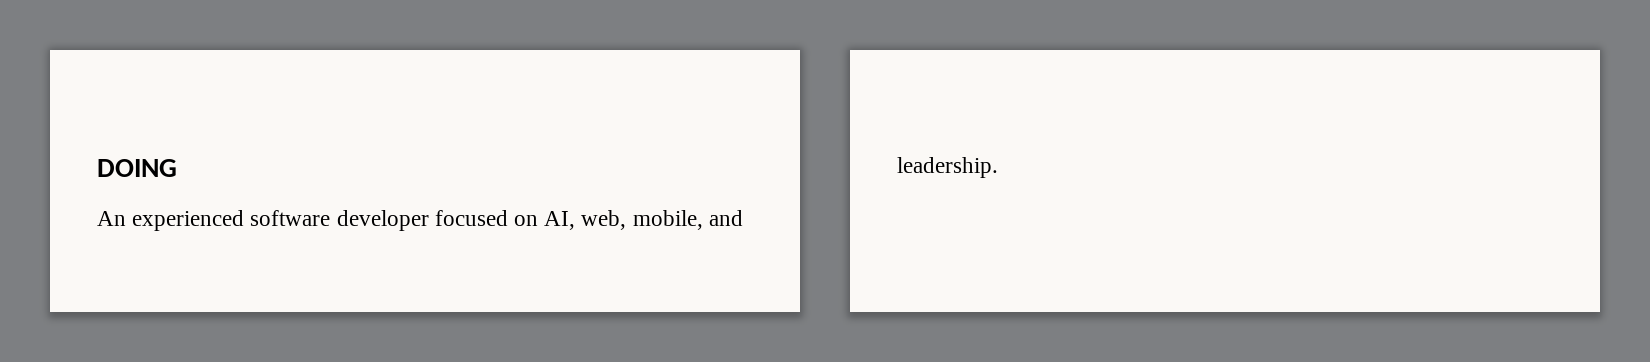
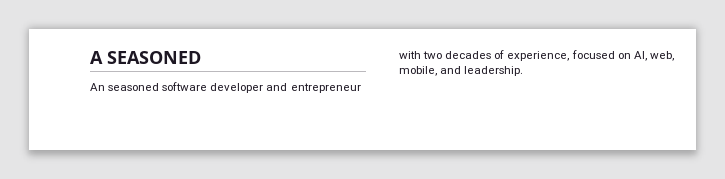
[97,159,177,177] DOING -> [90,51,201,64] A SEASONED
[132,210,245,231] experienced -> [108,83,160,91] seasoned
(429, 220) none -> [266,83,361,93] [399,50,570,61] and entrepreneur with two decades of experience,

